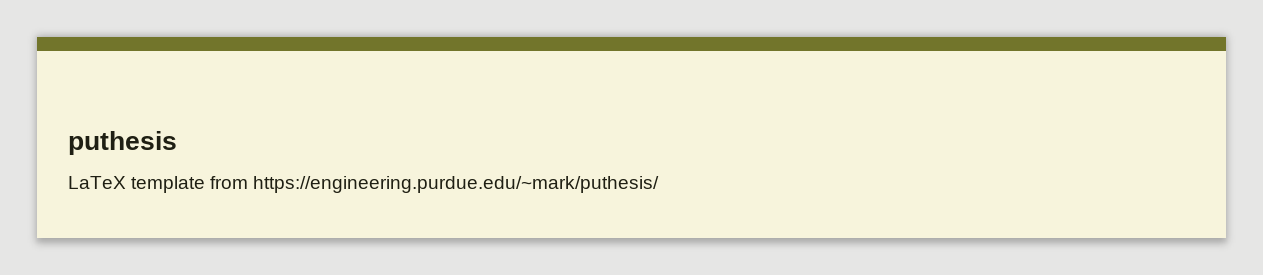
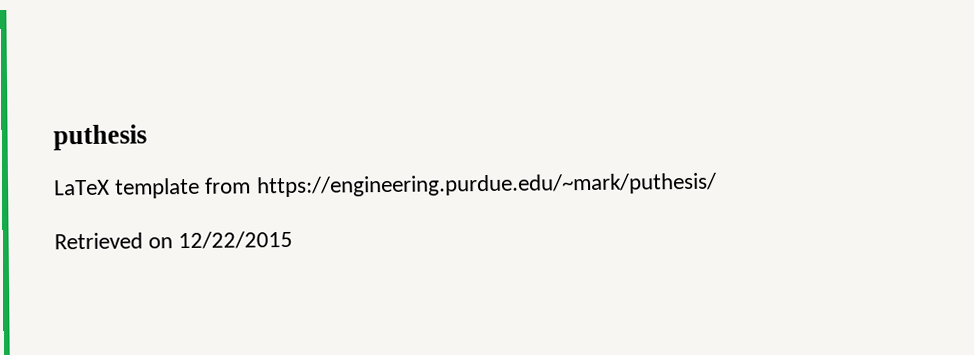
(660, 184) none -> [54,230,294,250] // Retrieved on 12/22/2015

